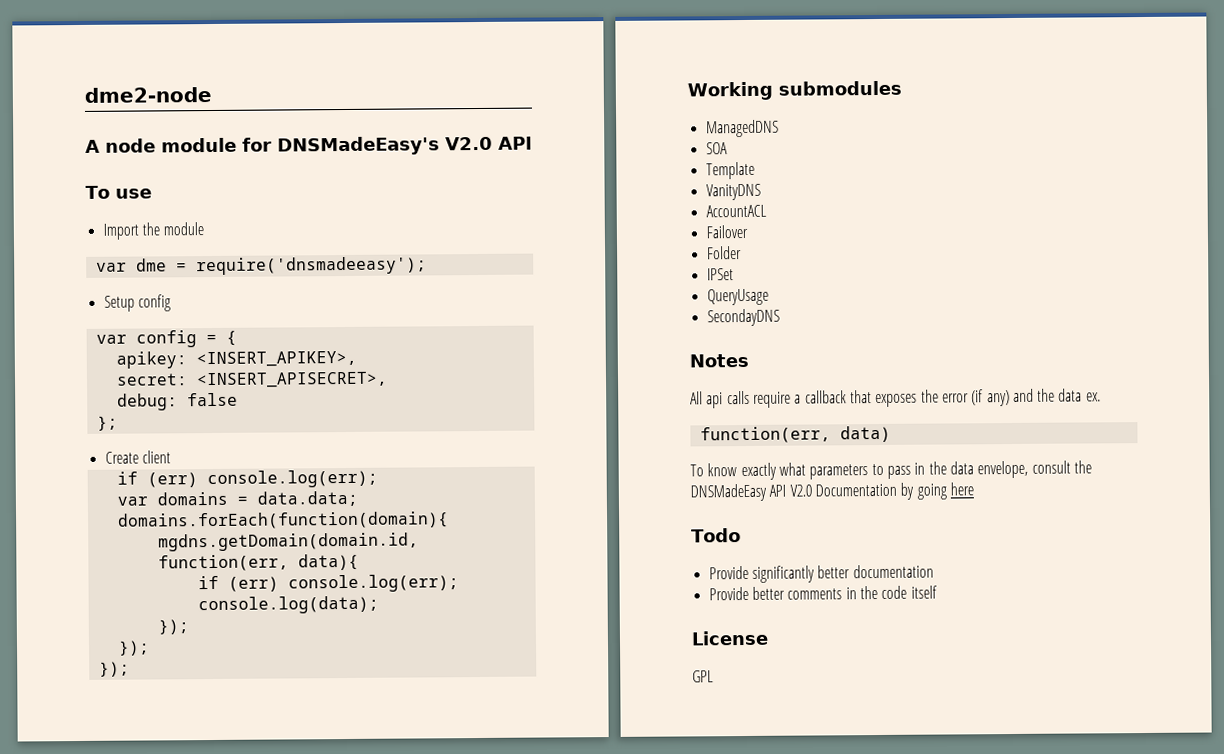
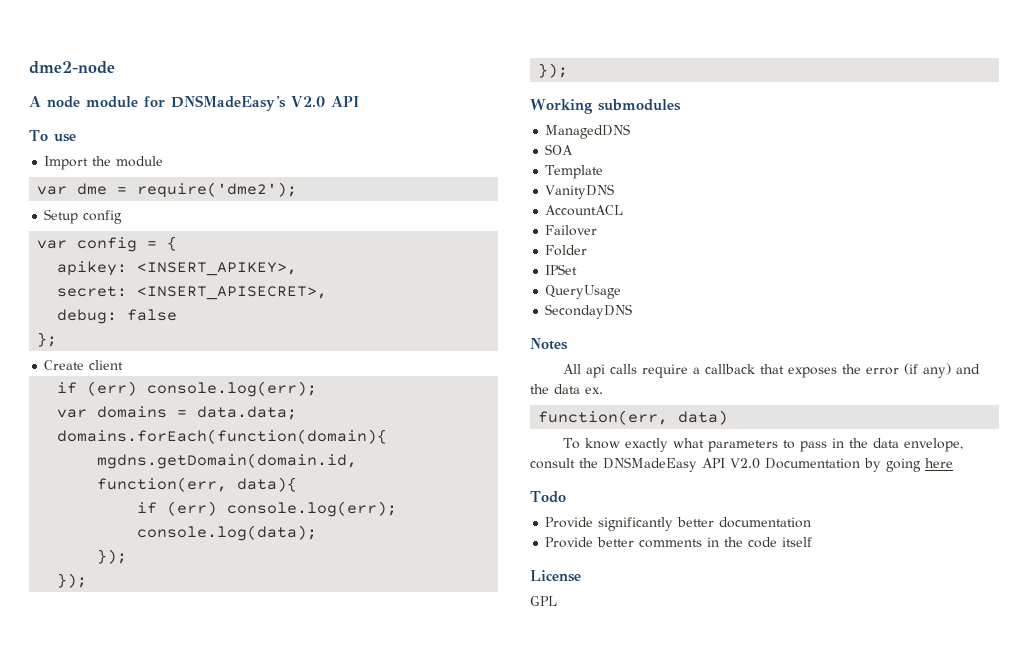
[195,256,427,276] require('dnsmadeeasy'); -> [137,182,298,198] require('dme2');

